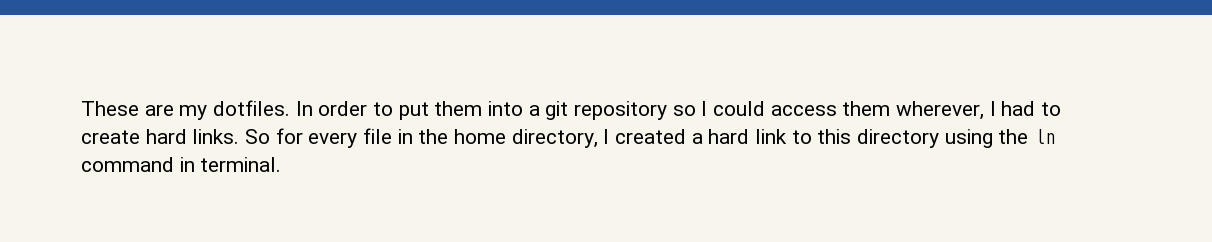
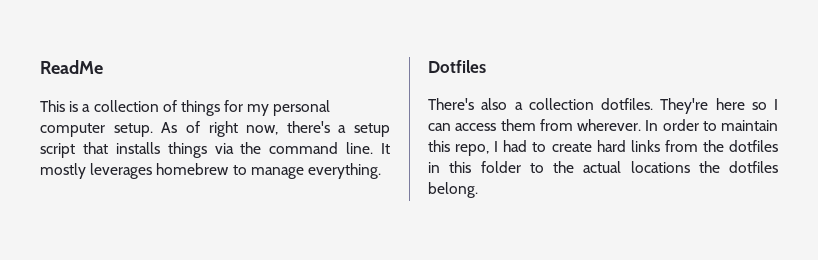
[81,100,985,120] These are my dotfiles. In order to put them into a git repository so I could access them wherever, -> [40,60,103,74] [40,100,331,116] [40,121,390,137] [40,142,390,158] [40,163,381,179] [428,60,486,73] [428,98,778,114] [428,119,778,131] [428,140,490,156] ReadMe // This is a collection of things for my personal computer setup. As of right now, there's a setup script that installs things via the command line. It mostly leverages homebrew to manage everything. // Dotfiles // There's also a collection dotfiles. They're here so I can access them from wherever. In order to maintain this repo,
[192,128,1057,148] [81,157,282,172] links. So for every file in the home directory, I created a hard link to this directory using the ln command in terminal. -> [630,140,778,152] [428,161,778,173] [428,182,478,198] links from the dotfiles in this folder to the actual locations the dotfiles belong.

